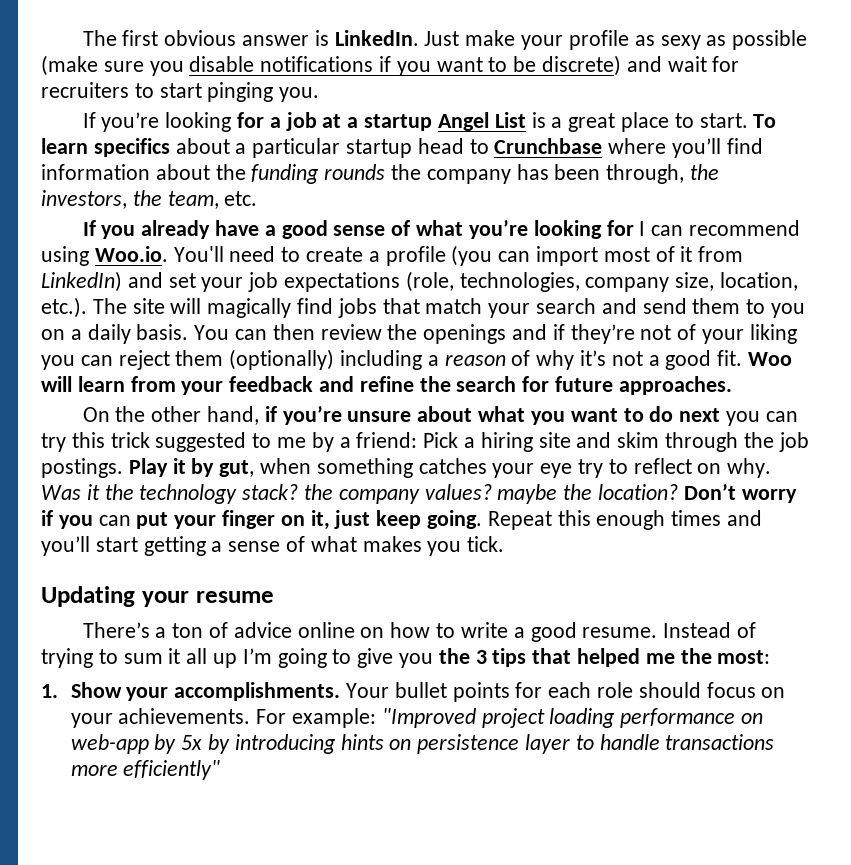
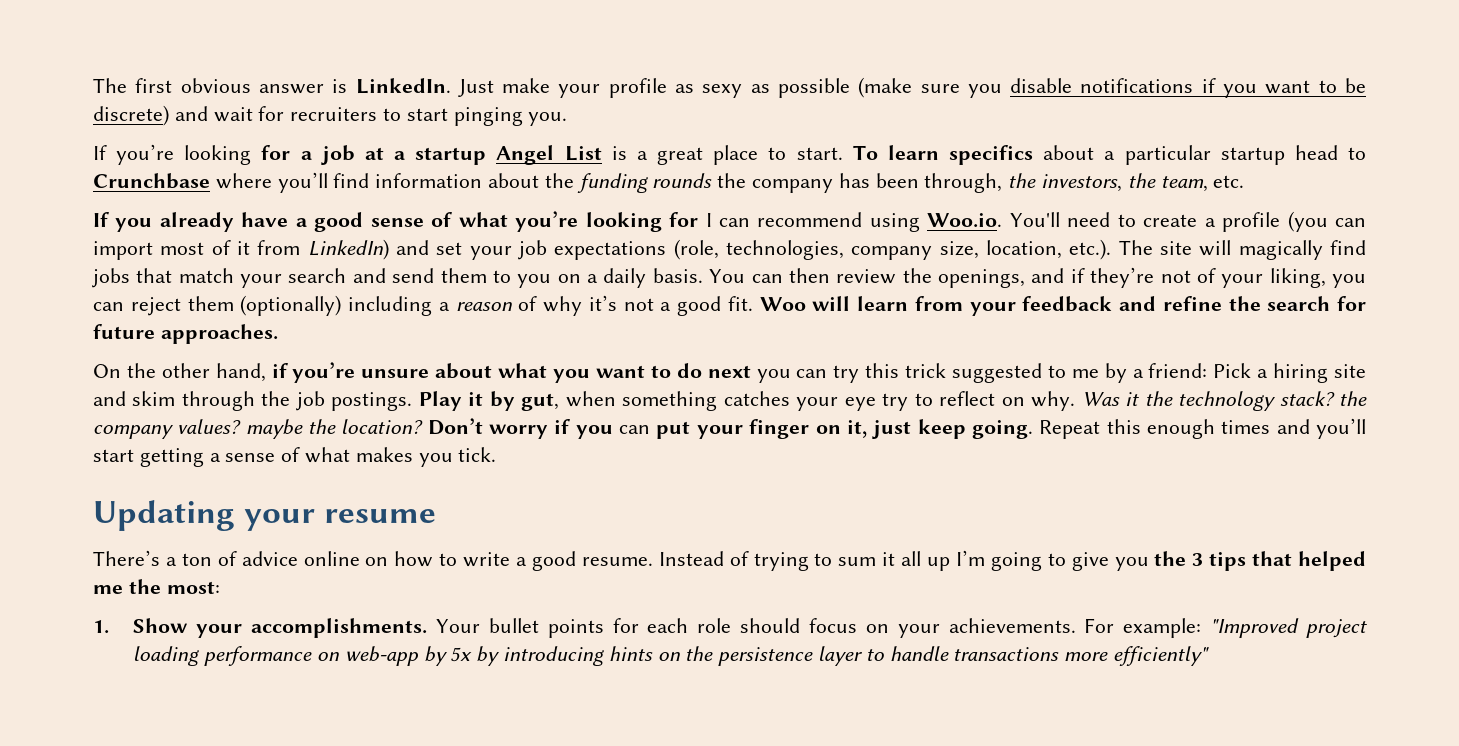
[423,324,507,344] openings -> [938,269,1026,288] openings,
[749,324,797,344] liking -> [1269,268,1326,288] liking,
(412, 744) none -> [685,646,714,661] the

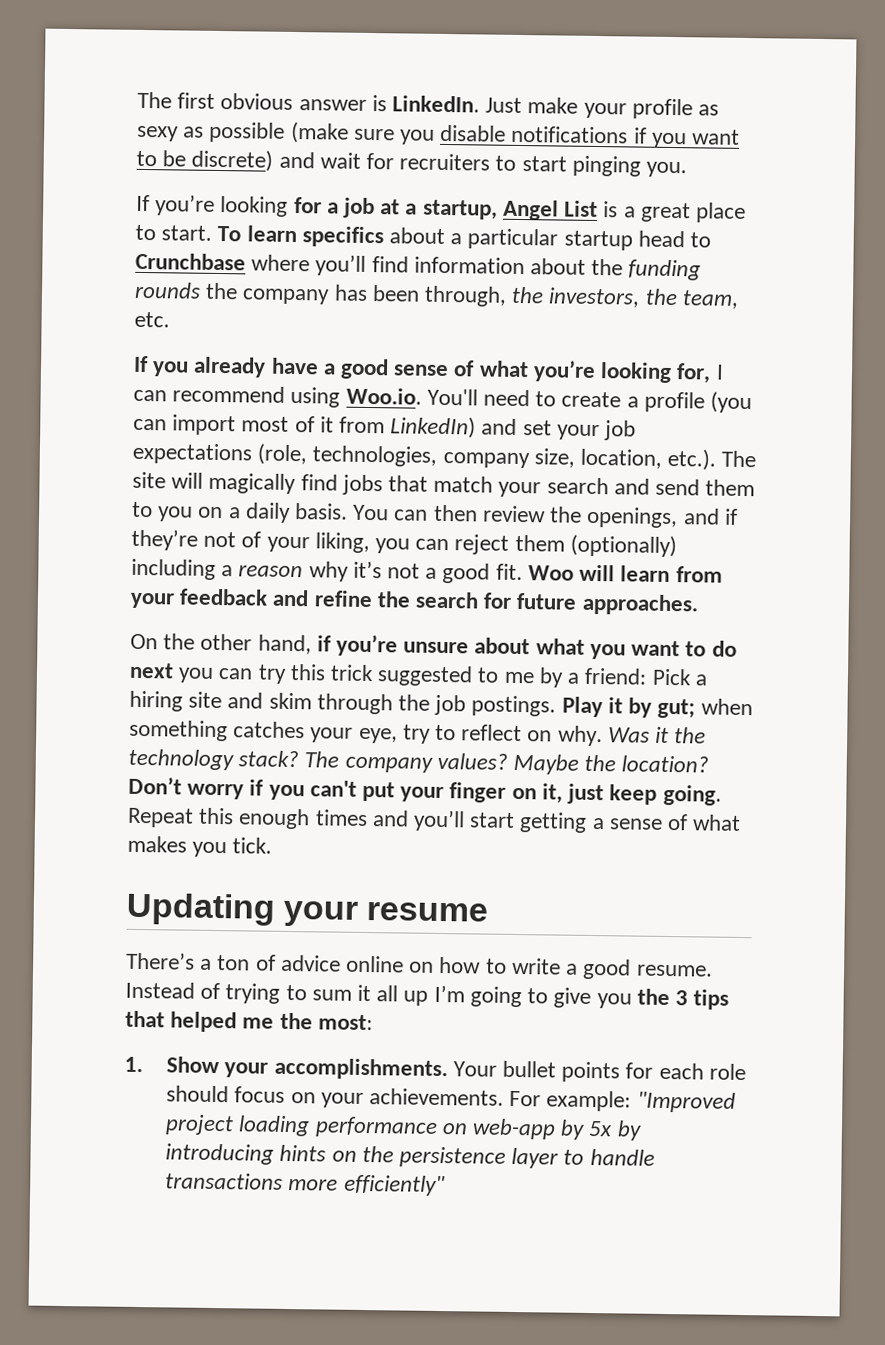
[415,147,487,165] startup -> [422,199,498,220] startup,
[669,212,699,227] for -> [676,363,712,384] for,
[518,296,538,311] of -> (304, 571) none
[521,393,560,411] gut, -> [657,698,696,719] gut;
[844,397,876,411] eye -> [358,727,398,744] eye,
[1339,391,1368,406] the -> [304,751,340,768] The
[245,419,303,439] maybe -> [513,753,580,775] Maybe
[619,425,651,434] can -> [309,780,357,797] can't

